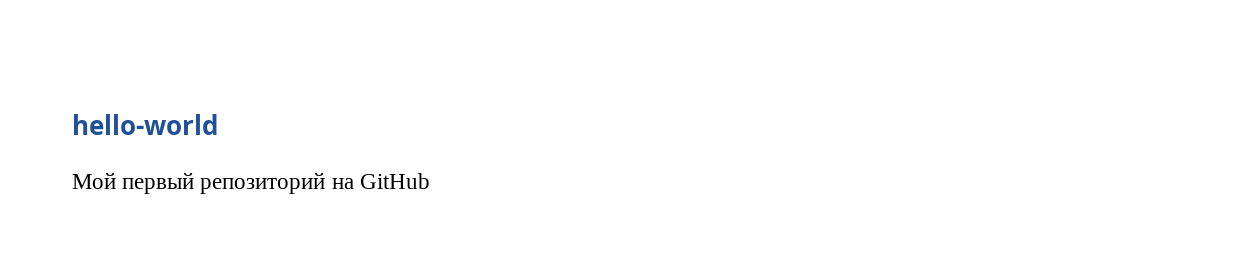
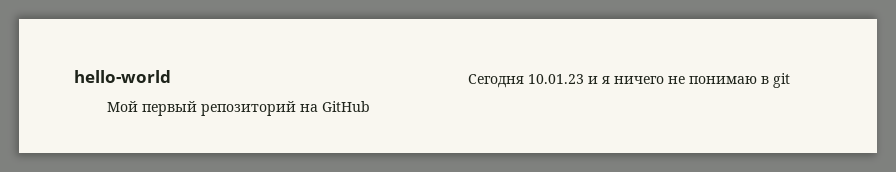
(430, 181) none -> [468,73,790,88] Сегодня 10.01.23 и я ничего не понимаю в git

